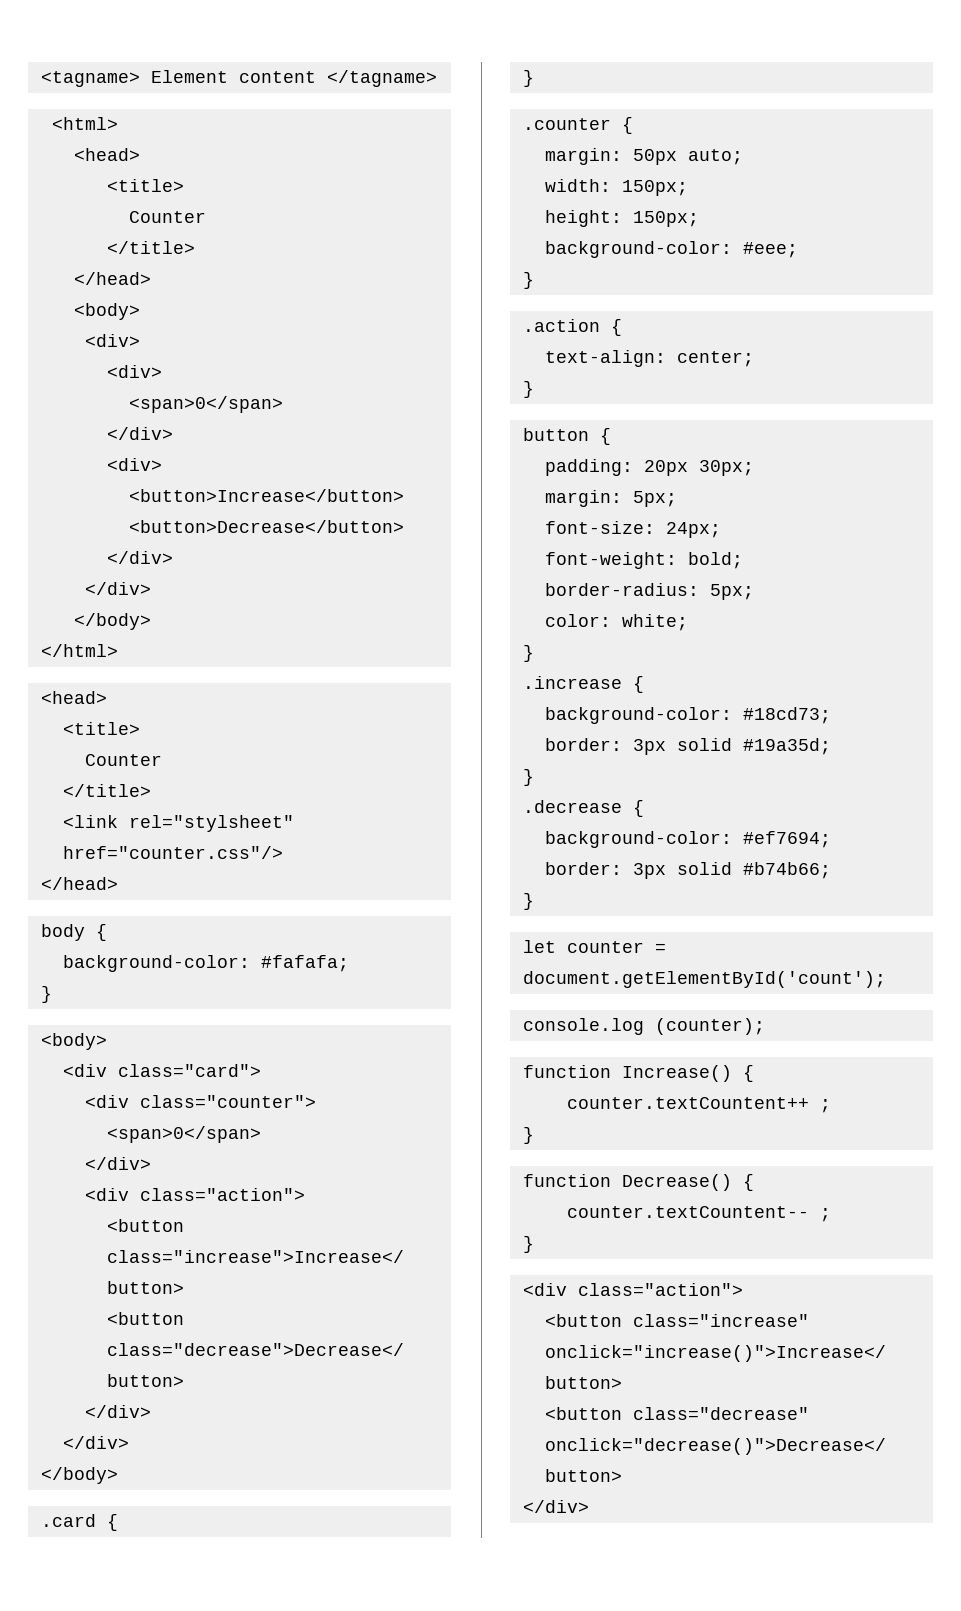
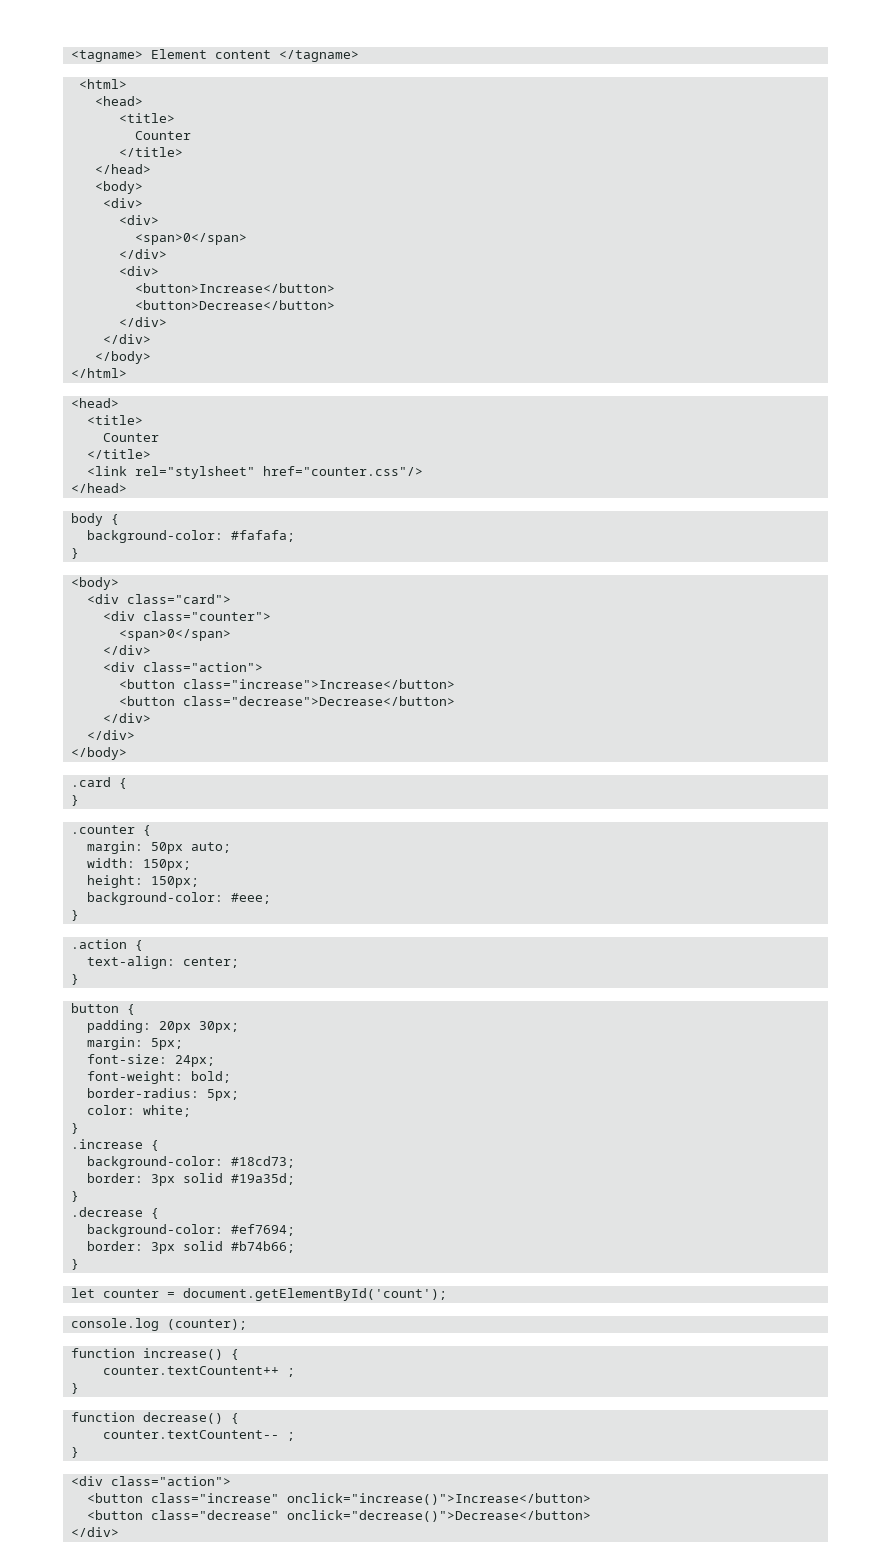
[621,1065,732,1082] Increase() -> [142,1348,223,1360] increase()
[621,1174,732,1191] Decrease() -> [142,1412,223,1424] decrease()

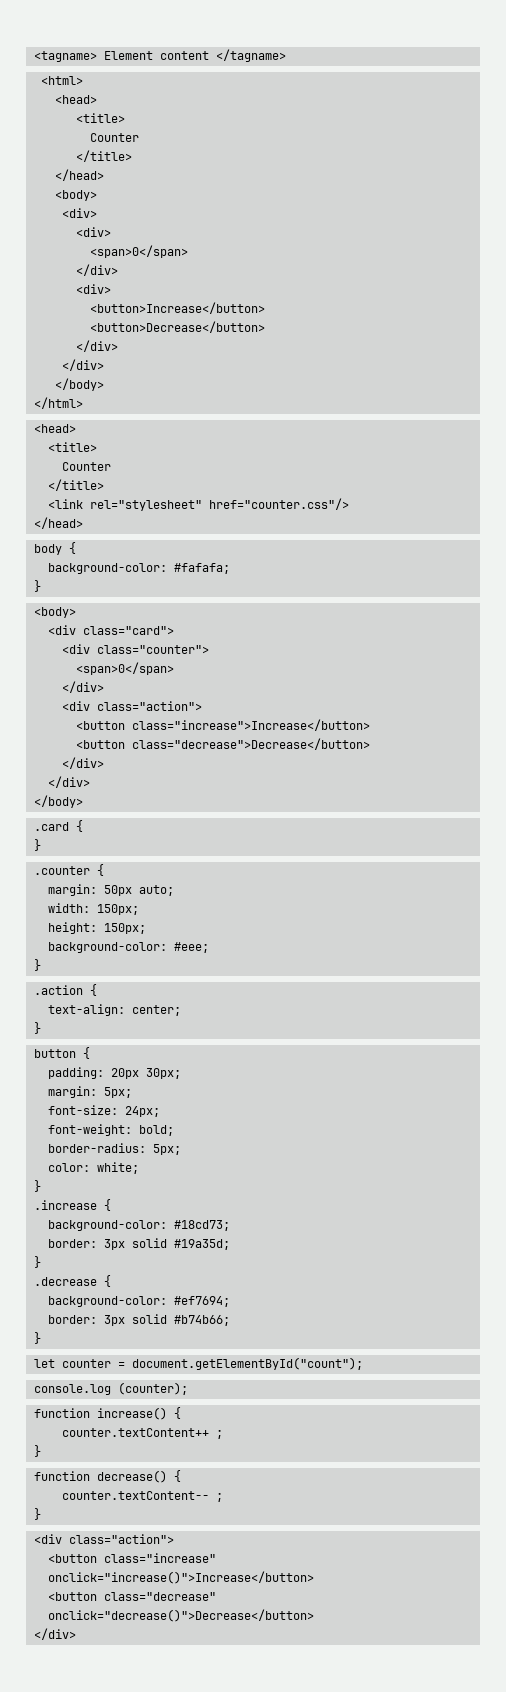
[134,466,255,479] rel="stylsheet" -> [89,500,202,511] rel="stylesheet"
[182,1288,447,1301] document.getElementById('count'); -> [131,1357,363,1370] document.getElementById("count");
[102,1366,279,1375] counter.textCountent++ -> [61,1428,209,1437] counter.textContent++
[102,1430,279,1439] counter.textCountent-- -> [61,1491,209,1500] counter.textContent--

